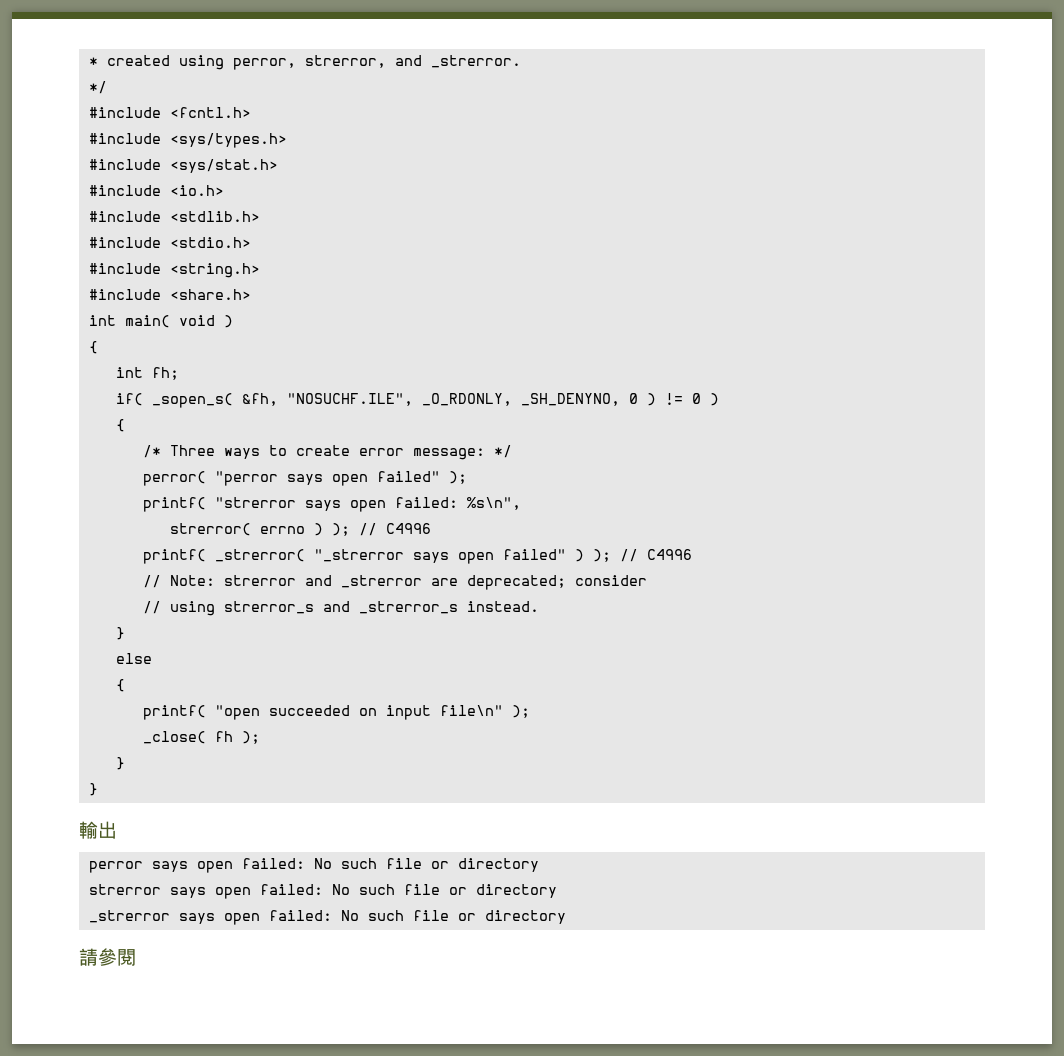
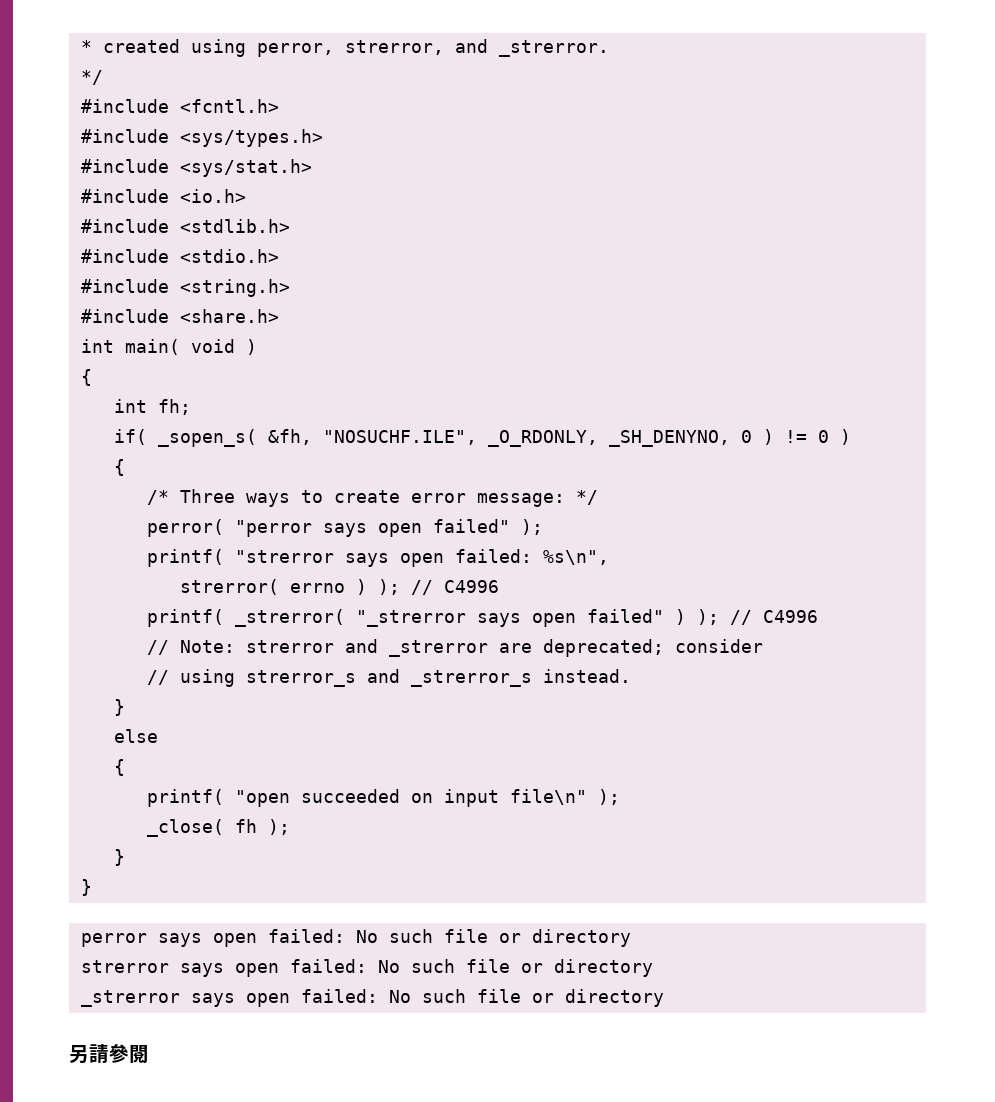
[79,821,117,839] // 輸出 -> (92, 887) none
(567, 917) none -> [69,1045,89,1064] 另

